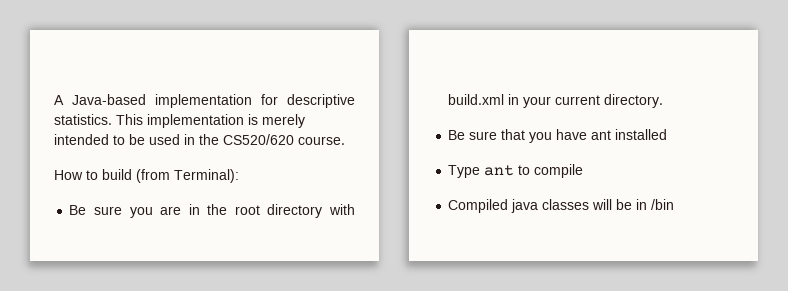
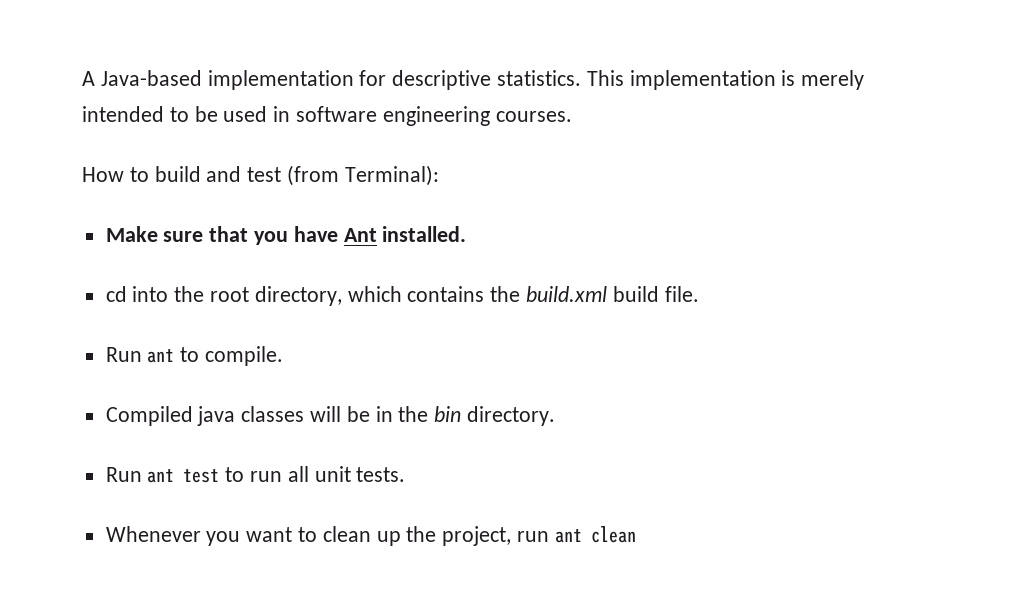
[199,134,345,145] the CS520/620 course. -> [296,106,572,126] software engineering courses.
(132, 174) none -> [206,166,282,182] and test
[69,204,355,218] [448,94,664,108] [448,129,668,143] [448,165,481,178] Be sure you are in the root directory with build.xml in your current directory. // Be sure that you have ant installed // Type -> [105,226,467,245] [105,286,699,306] [105,347,142,362] Make sure that you have Ant installed. // cd into the root directory, which contains the build.xml build file. // Run
[534,164,584,178] compile -> [205,346,284,366] compile.
[651,199,675,210] /bin -> [398,406,556,426] [105,466,406,483] [105,526,636,546] the bin directory. // Run ant test to run all unit tests. // Whenever you want to clean up the project, run ant clean

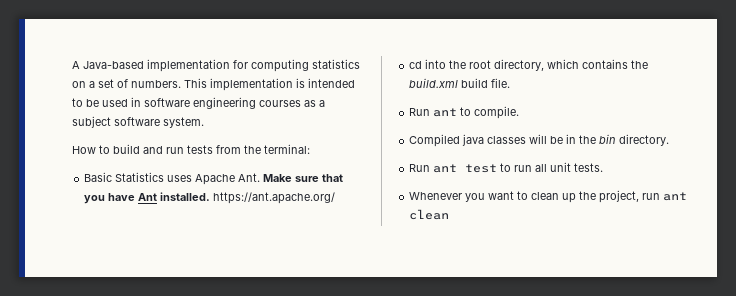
[392,70,582,90] descriptive statistics. -> [251,59,360,72] [72,79,181,88] computing statistics on a set of numbers.
[801,70,865,90] merely -> (305, 83) none
[495,111,572,122] [82,165,439,186] courses. // How to build and test (from Terminal): // -> [259,100,325,107] [72,116,204,128] [72,144,310,154] [84,172,261,185] courses as a subject software system. // How to build and run tests from the terminal: // Basic Statistics uses Apache Ant.
(467, 234) none -> [213,192,336,204] https://ant.apache.org/

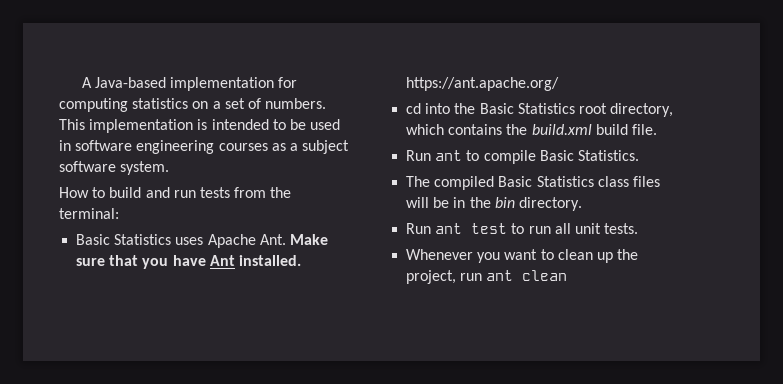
(467, 64) none -> [479,103,575,114] Basic Statistics
[474,106,520,119] [409,134,527,147] compile. // Compiled java classes -> [483,150,639,164] [406,176,660,190] compile Basic Statistics. // The compiled Basic Statistics class files

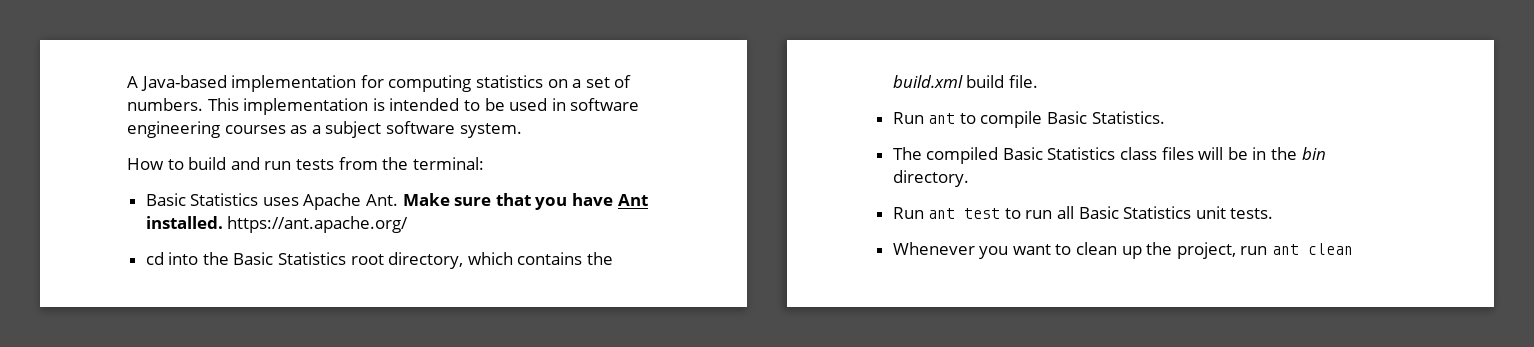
(571, 228) none -> [1078,206,1192,219] Basic Statistics

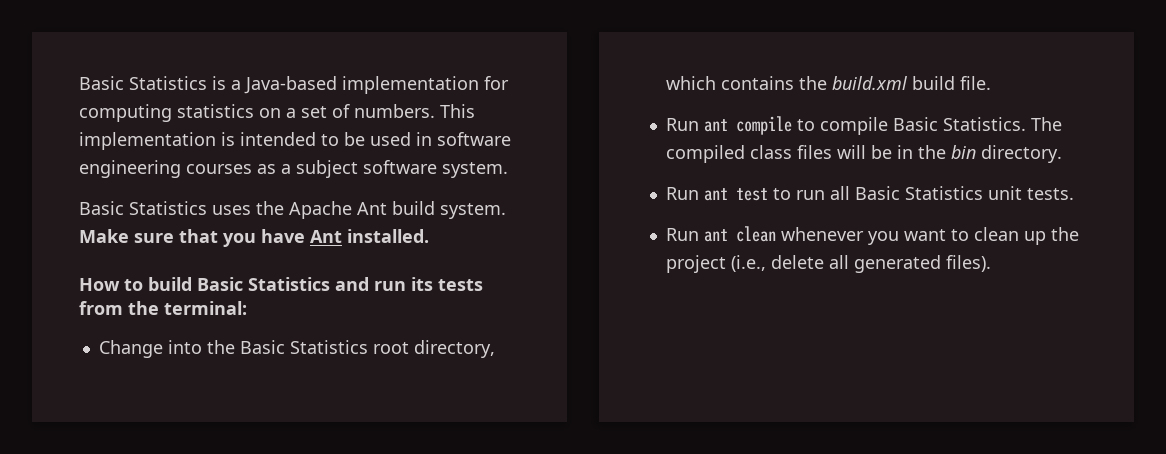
[127,76,138,88] A -> [79,76,241,90] Basic Statistics is a
[127,157,484,170] [145,193,399,210] How to build and run tests from the terminal: // Basic Statistics uses Apache Ant. -> [79,201,506,219] Basic Statistics uses the Apache Ant build system.
[227,216,409,233] [145,252,164,265] https://ant.apache.org/ // cd -> [79,277,483,291] [79,301,247,315] [98,340,163,358] // How to build Basic Statistics and run its tests from the terminal: // Change
(956, 118) none -> [735,116,792,135] compile
(1165, 117) // -> (1026, 124) none
[1002,147,1116,160] Basic Statistics -> (745, 154) none
[892,242,975,255] Whenever -> [665,226,864,242] Run ant clean whenever
[1176,242,1354,259] project, run ant clean -> [665,255,991,273] project (i.e., delete all generated files).

